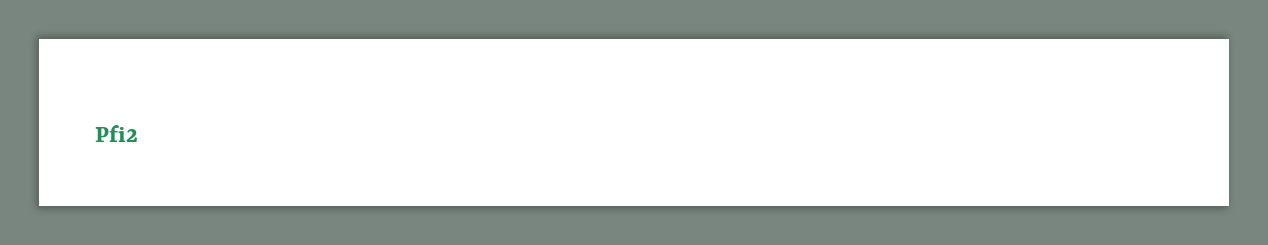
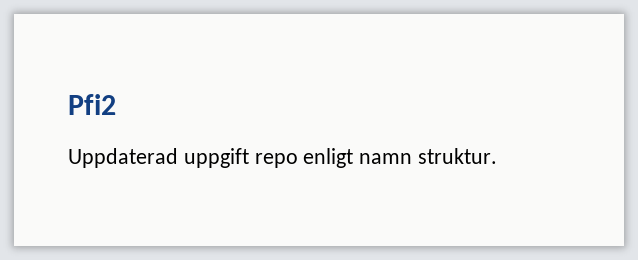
(138, 133) none -> [68,148,498,168] // Uppdaterad uppgift repo enligt namn struktur.

